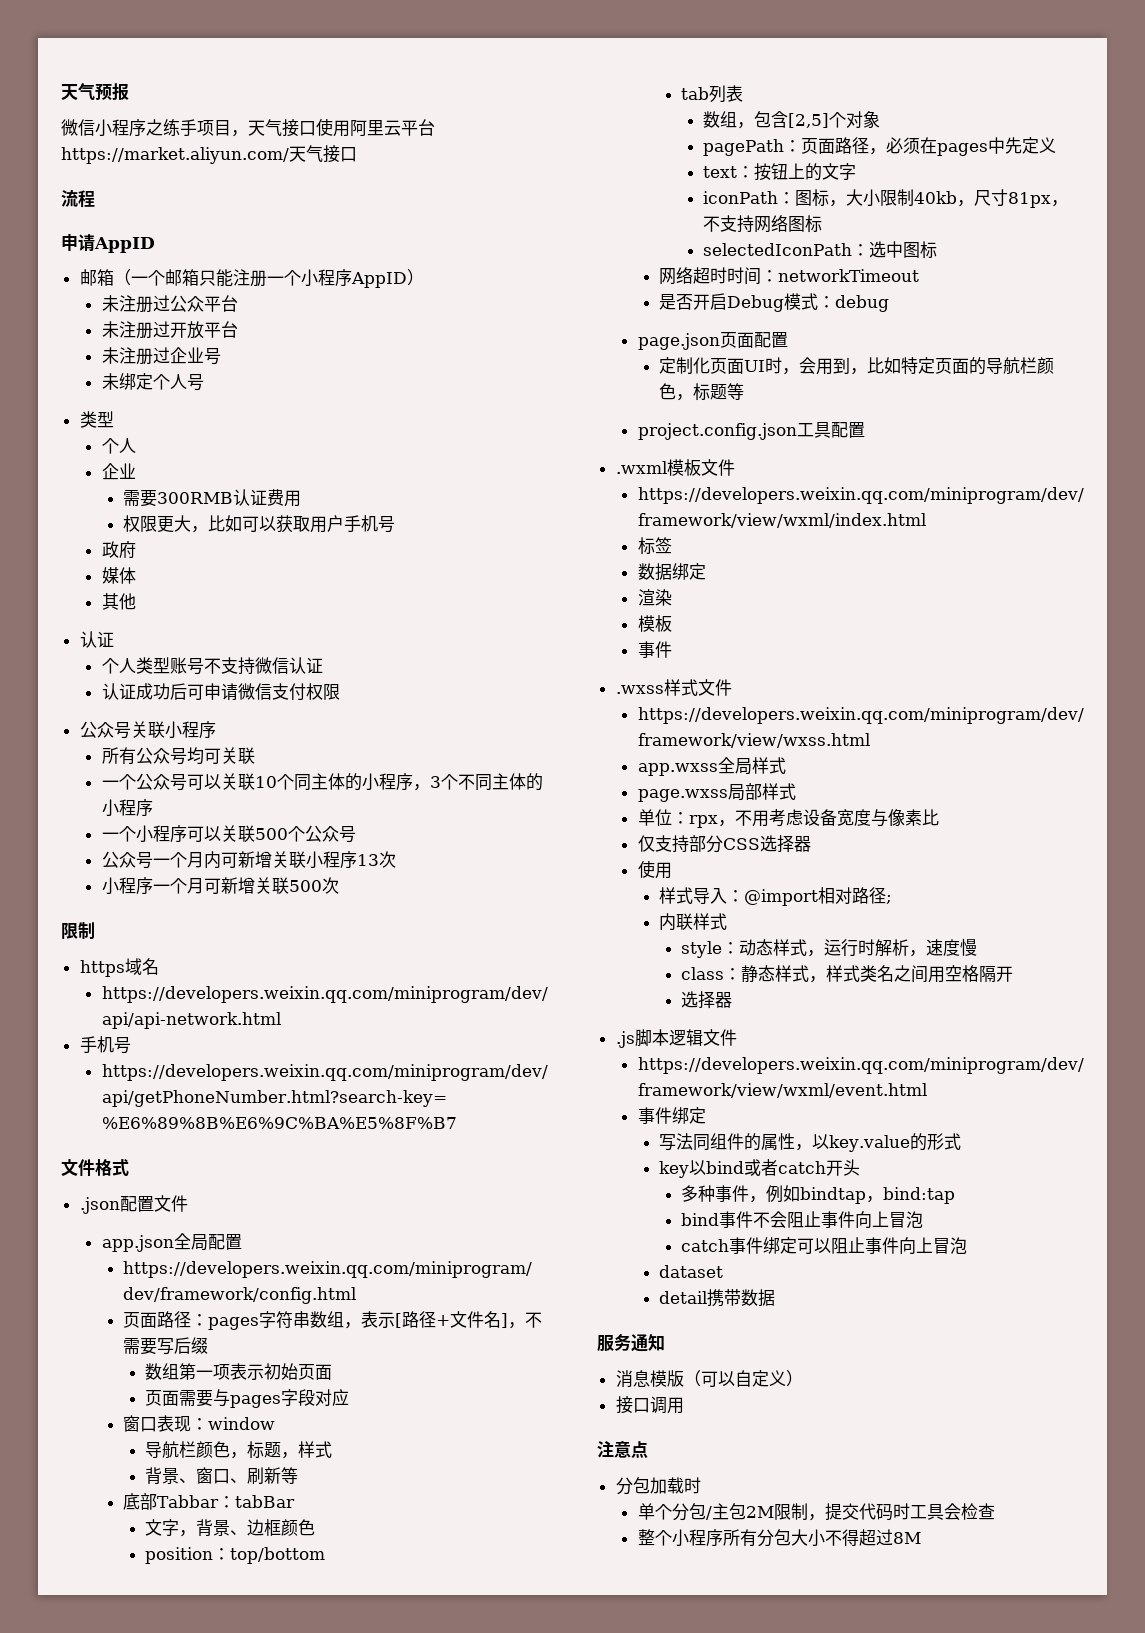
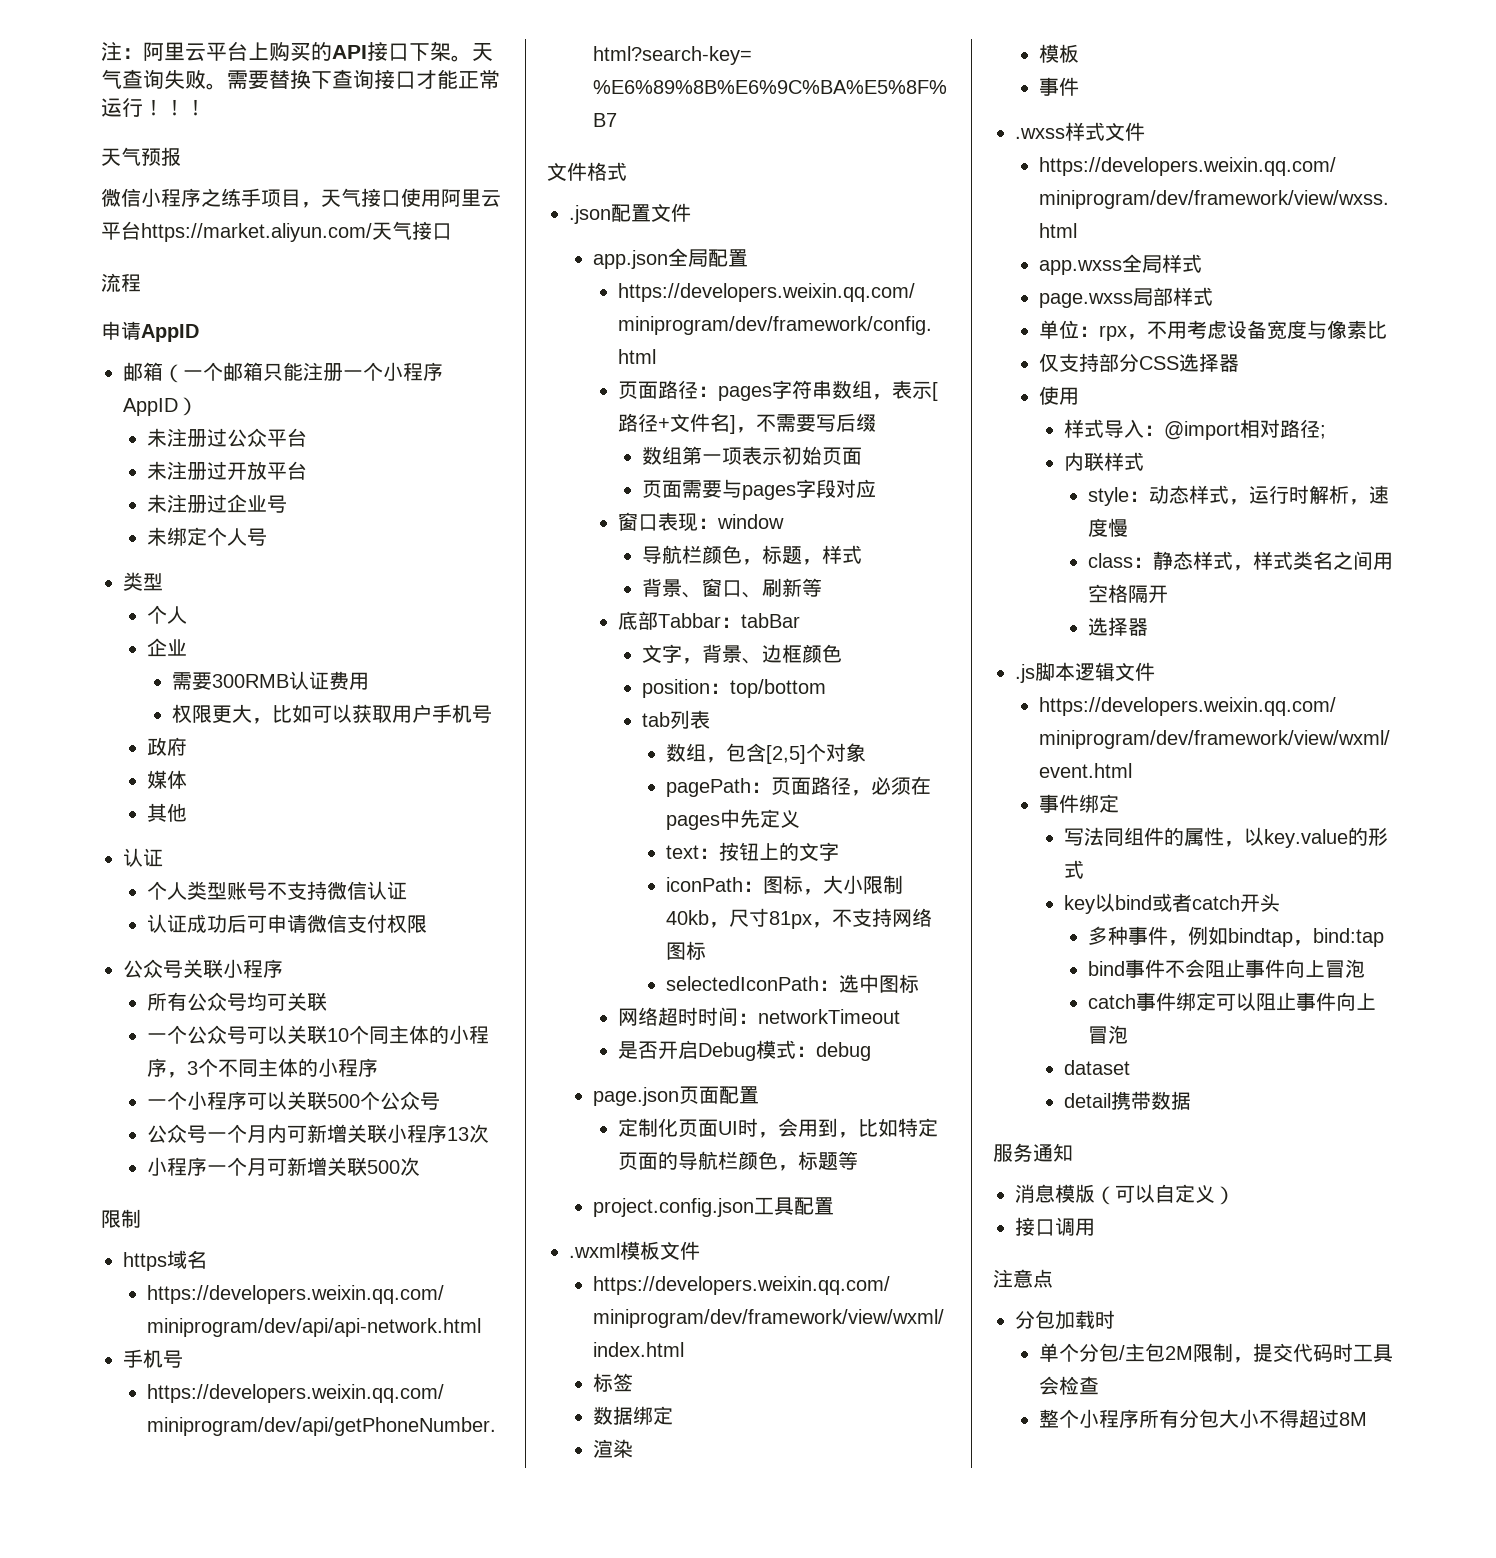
(61, 92) none -> [101,41,493,62] [101,69,500,90] [101,98,206,117] 注：阿里云平台上购买的API接口下架。天气查询失败。需要替换下查询接口才能正常运行！！！ //

